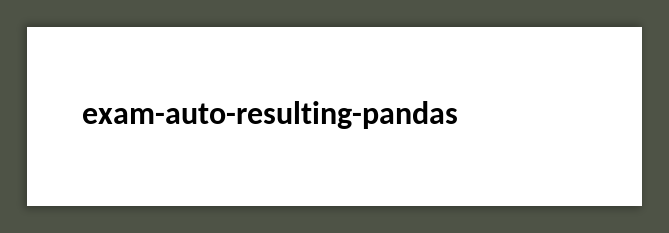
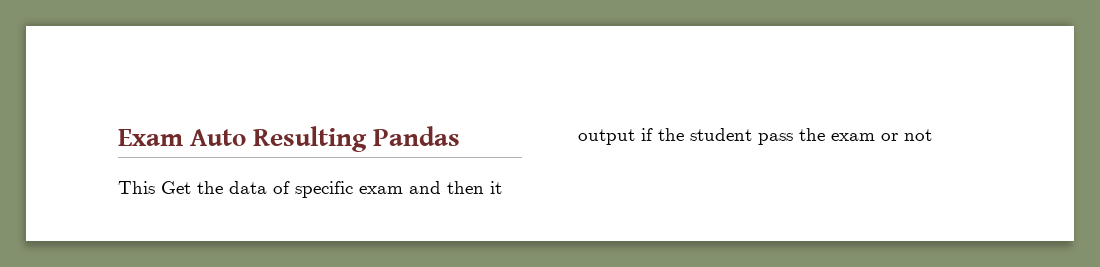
[82,101,458,129] exam-auto-resulting-pandas -> [118,126,461,152] [118,181,502,198] [578,128,932,145] Exam Auto Resulting Pandas // This Get the data of specific exam and then it output if the student pass the exam or not

